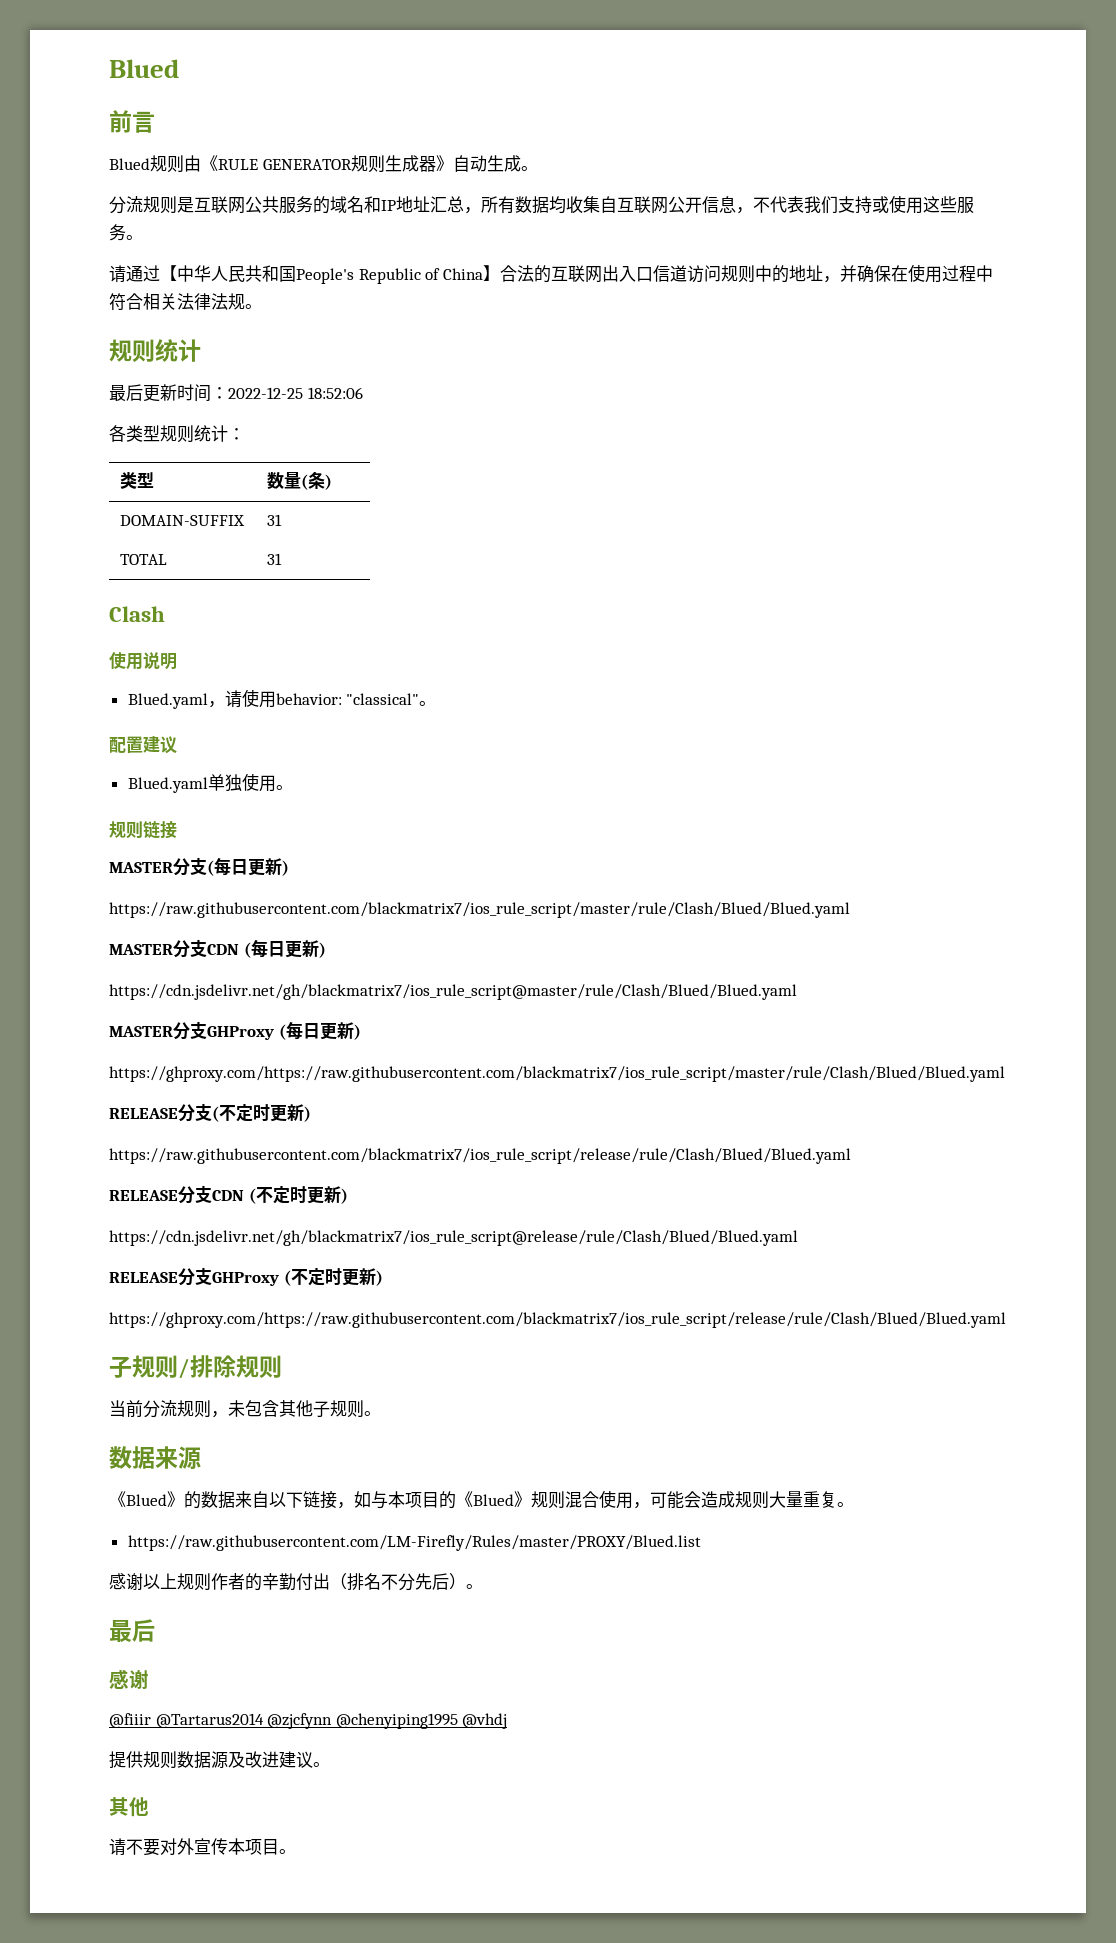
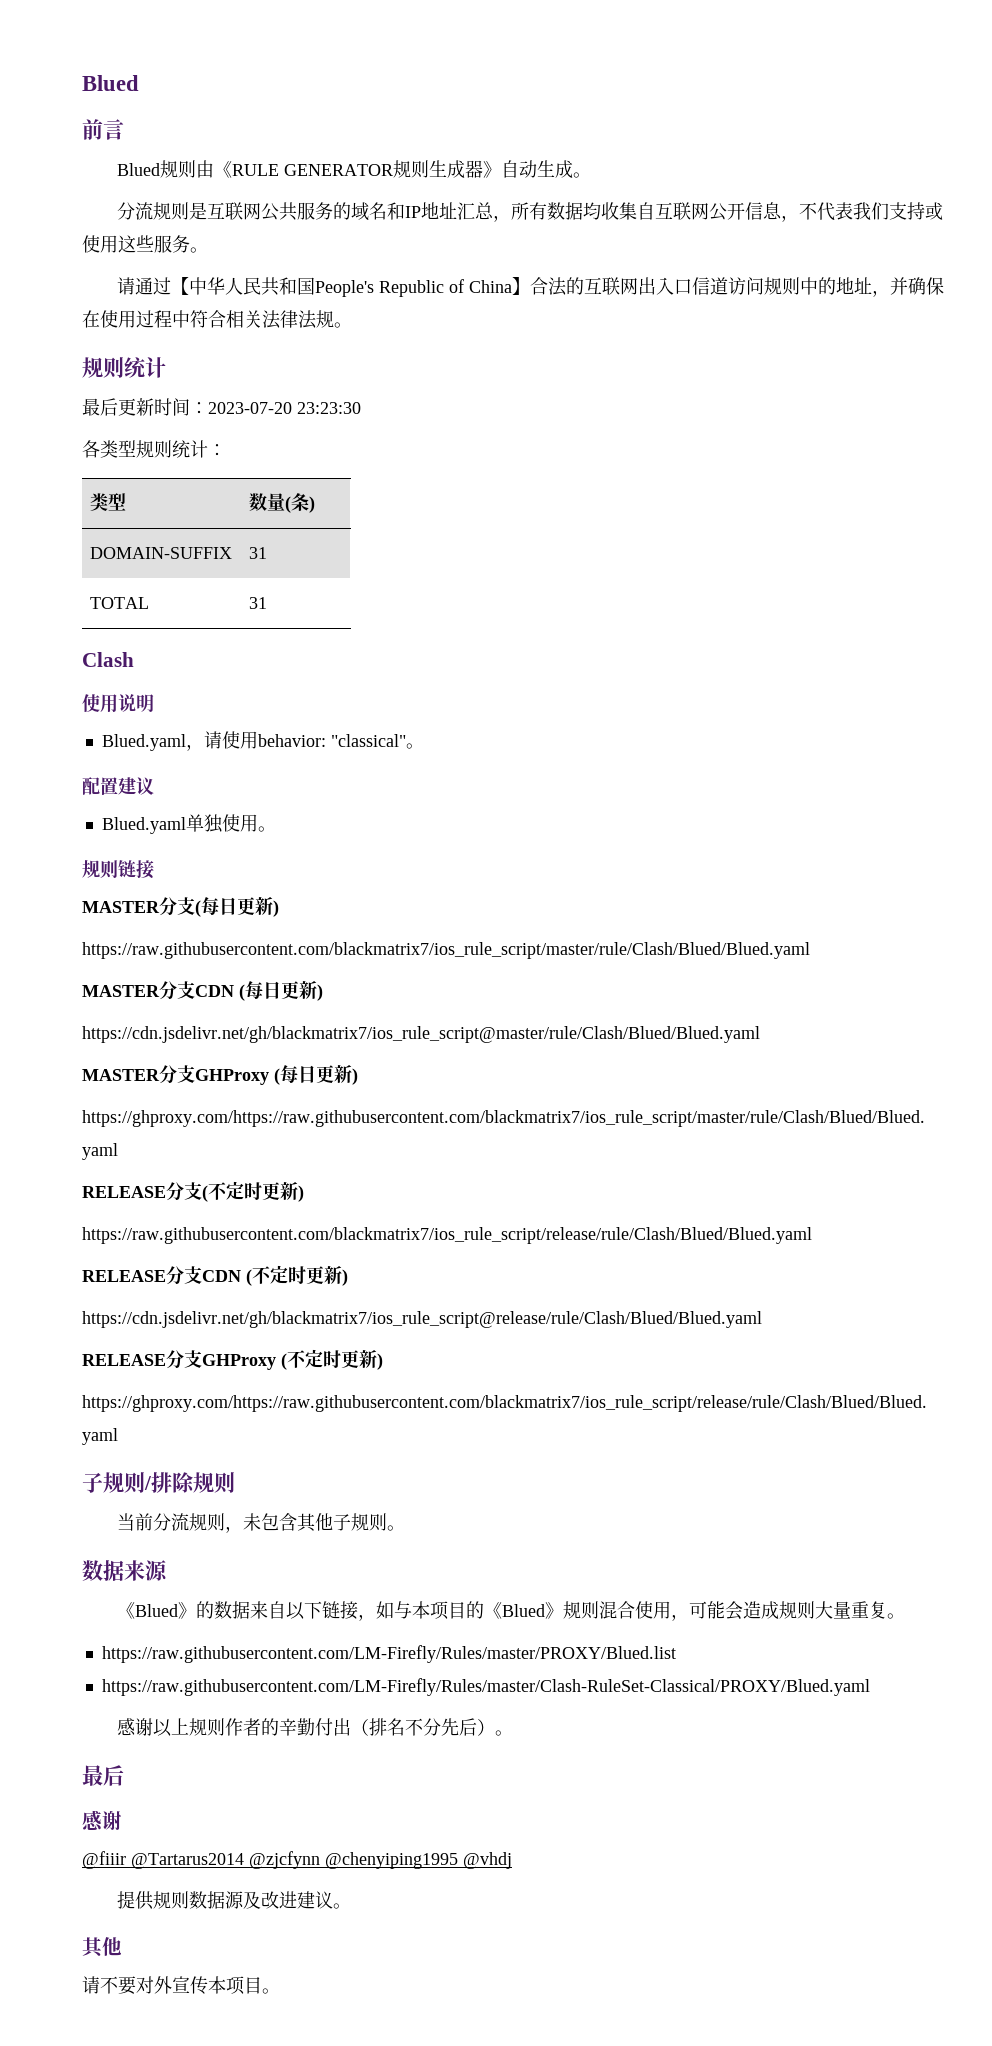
[228,387,363,399] 2022-12-25 18:52:06 -> [208,402,361,414] 2023-07-20 23:23:30
(701, 1543) none -> [101,1678,870,1696] // https://raw.githubusercontent.com/LM-Firefly/Rules/master/Clash-RuleSet-Classical/PROXY/Blued.yaml

